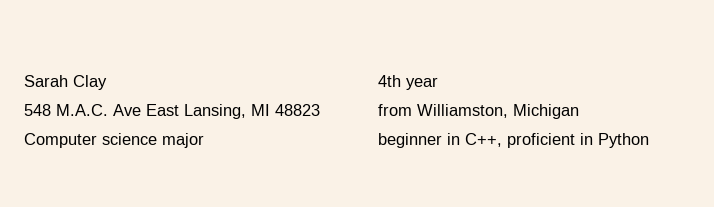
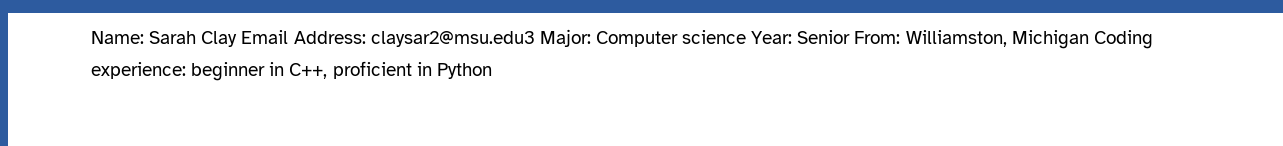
(24, 81) none -> [91,31,144,44] Name:
[24,104,320,119] [24,133,204,148] [378,75,438,90] [378,104,412,116] // 548 M.A.C. Ave East Lansing, MI 48823 // Computer science major // 4th year // from -> [241,29,901,47] Email Address: claysar2@msu.edu3 Major: Computer science Year: Senior From:
(579, 111) // -> [1093,30,1153,49] [91,62,186,79] Coding experience:

